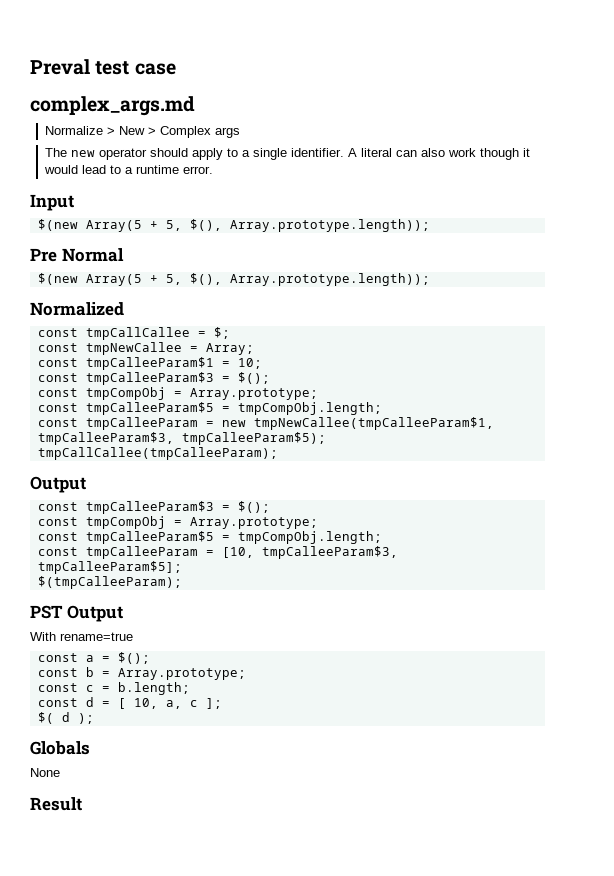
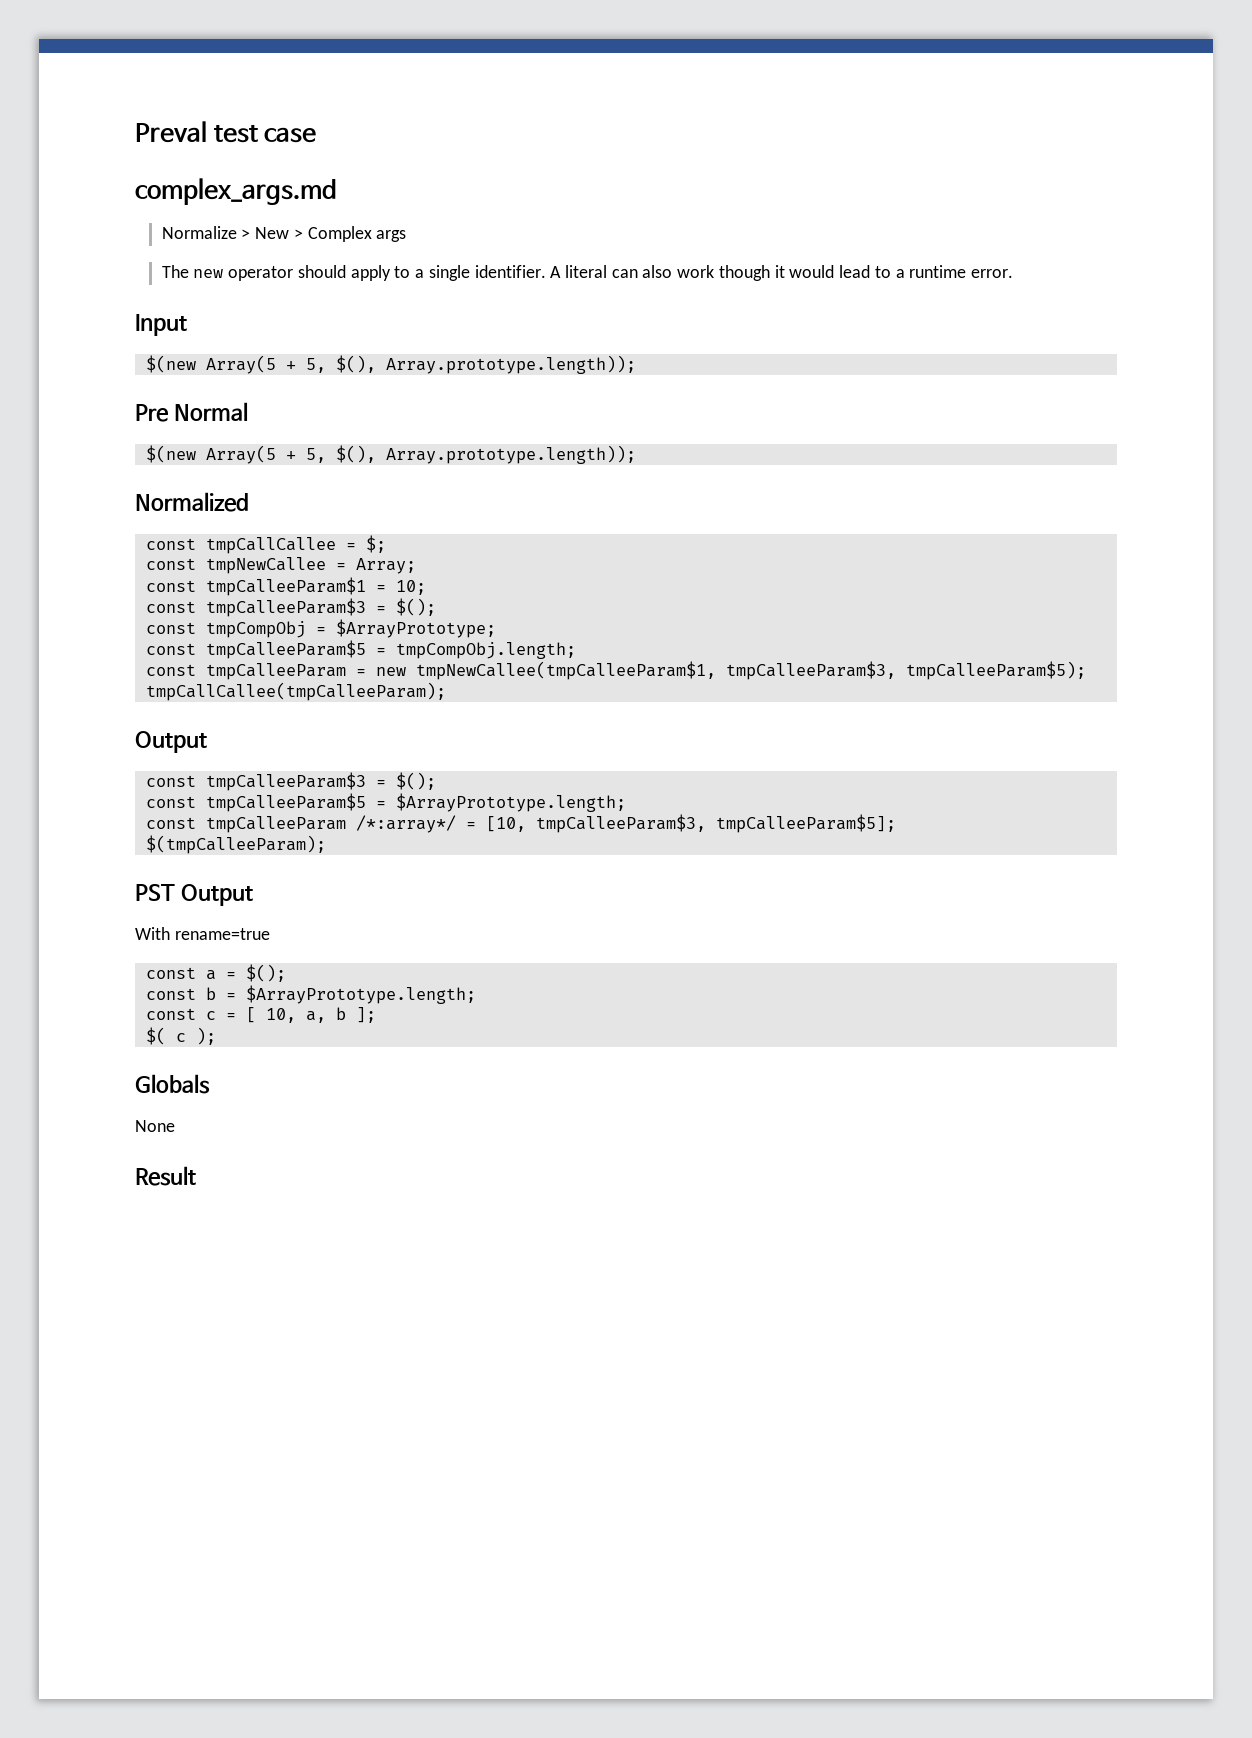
[189,388,318,400] Array.prototype; -> [335,619,496,638] $ArrayPrototype;
[37,516,318,529] [37,531,382,544] [37,546,198,559] // const tmpCompObj = Array.prototype; // const tmpCalleeParam$5 = tmpCompObj.length; // const tmpCalleeParam -> [145,793,626,812] [145,815,456,833] // const tmpCalleeParam$5 = $ArrayPrototype.length; // const tmpCalleeParam /*:array*/
[117,668,246,680] Array.prototype; -> [245,985,476,1004] $ArrayPrototype.length;
[117,682,190,695] [37,697,110,707] b.length; // const d = -> (236, 1016) none
[189,700,198,707] c -> [335,1007,346,1020] b
[61,712,70,722] d -> [175,1033,186,1042] c

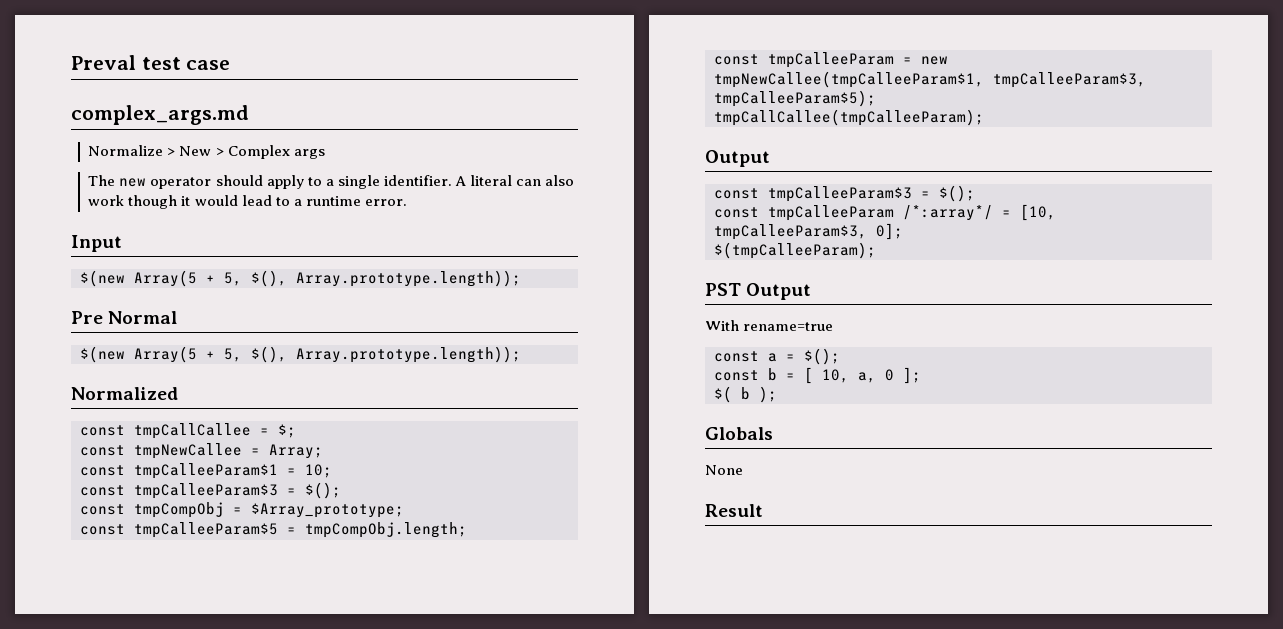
[335,619,496,638] $ArrayPrototype; -> [251,503,404,518] $Array_prototype;
[145,793,626,812] // const tmpCalleeParam$5 = $ArrayPrototype.length; -> (975, 193) none
[715,814,896,833] tmpCalleeParam$5]; -> [876,223,903,240] 0];
[245,985,476,1004] [145,1008,236,1020] $ArrayPrototype.length; // const c = -> (795, 376) none
[335,1007,346,1020] b -> [885,369,894,381] 0
[175,1033,186,1042] c -> [741,387,750,400] b

